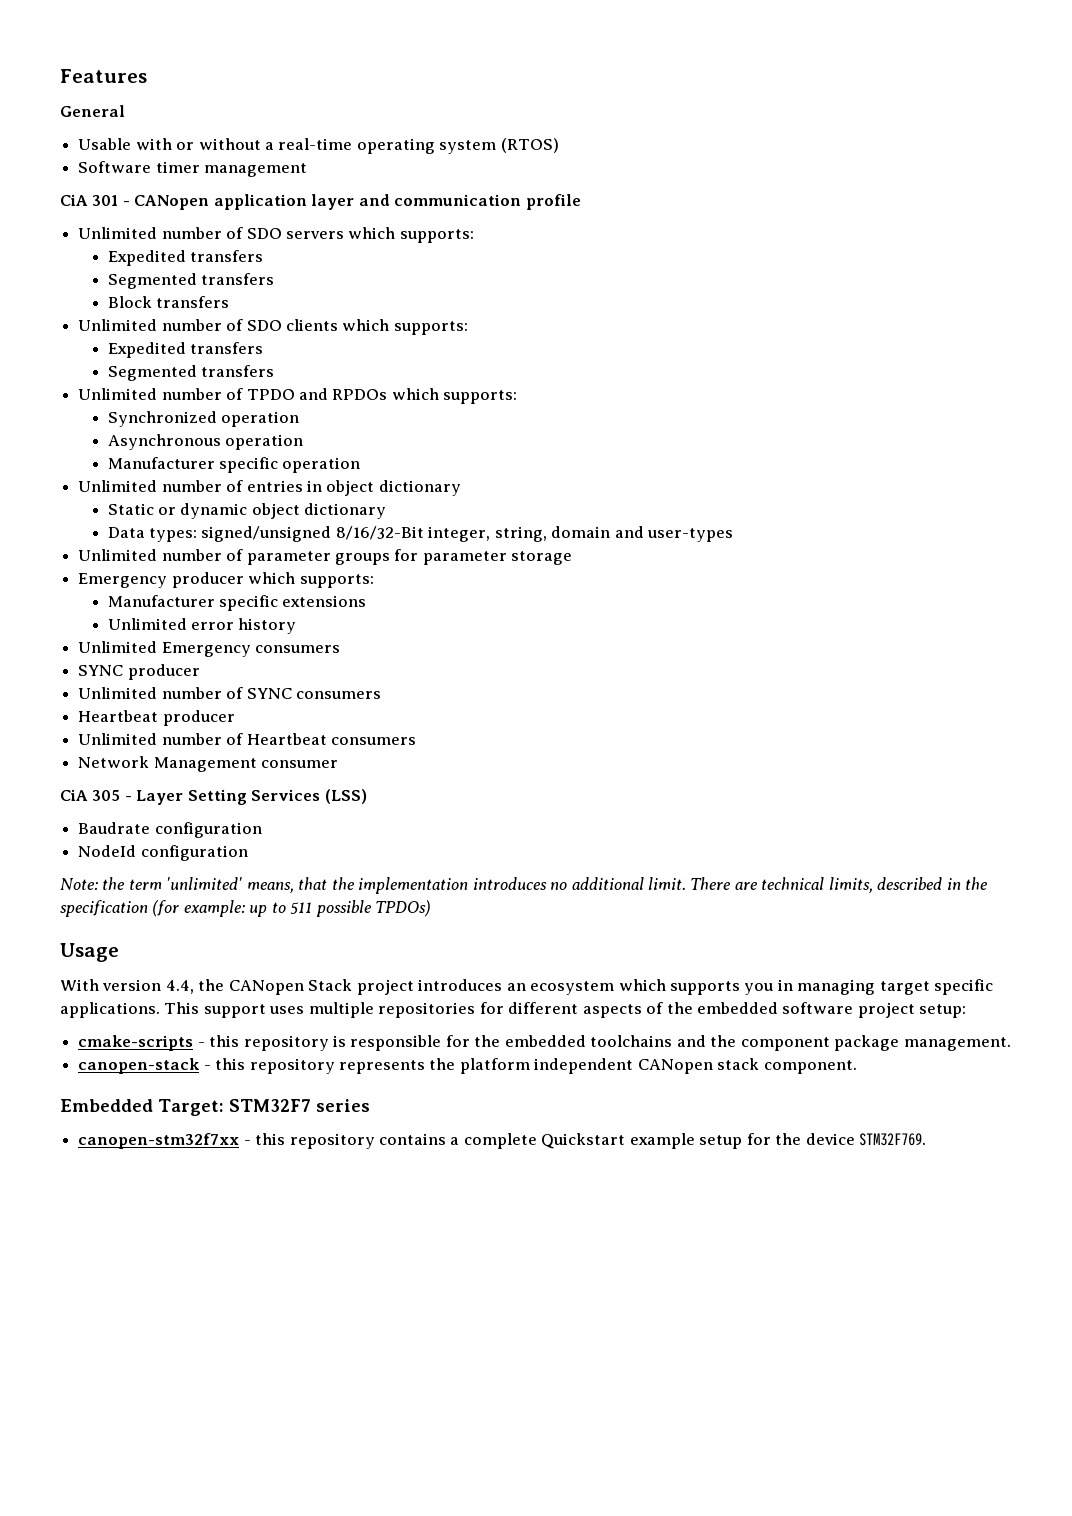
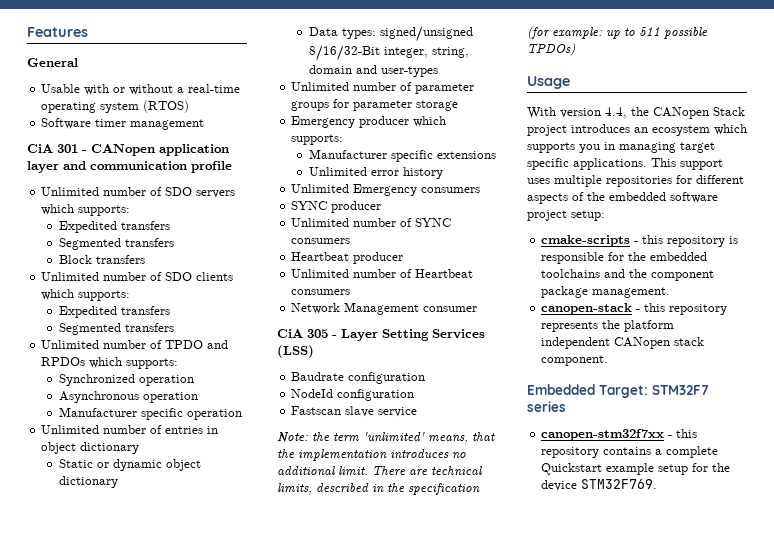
(248, 853) none -> [291,406,418,417] // Fastscan slave service

